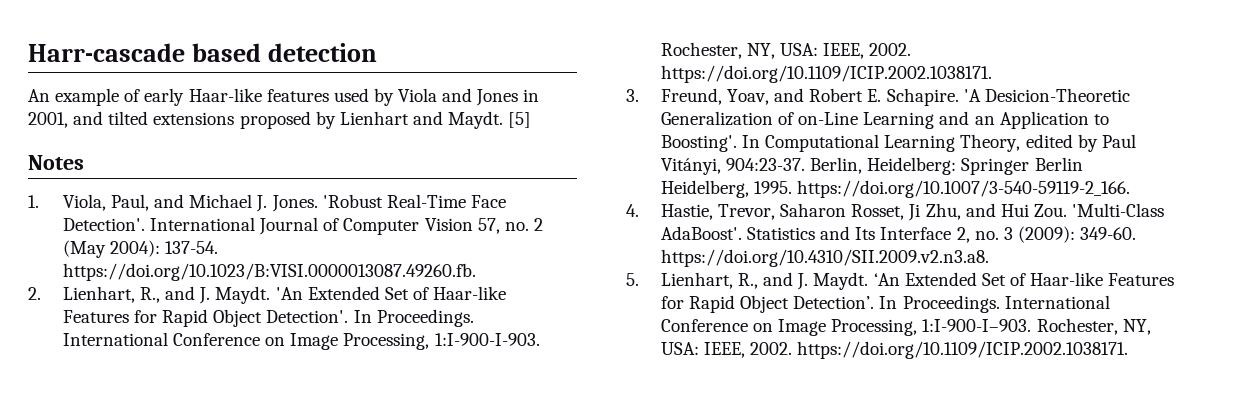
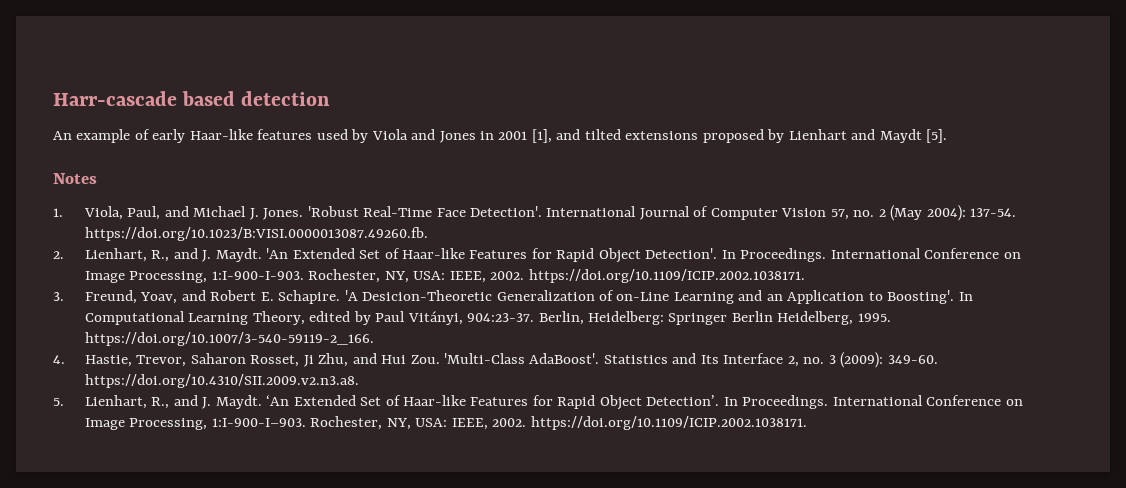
[28,112,68,128] 2001, -> [498,129,552,143] 2001 [1],
[448,111,532,129] Maydt. [5] -> [879,129,948,143] Maydt [5].

